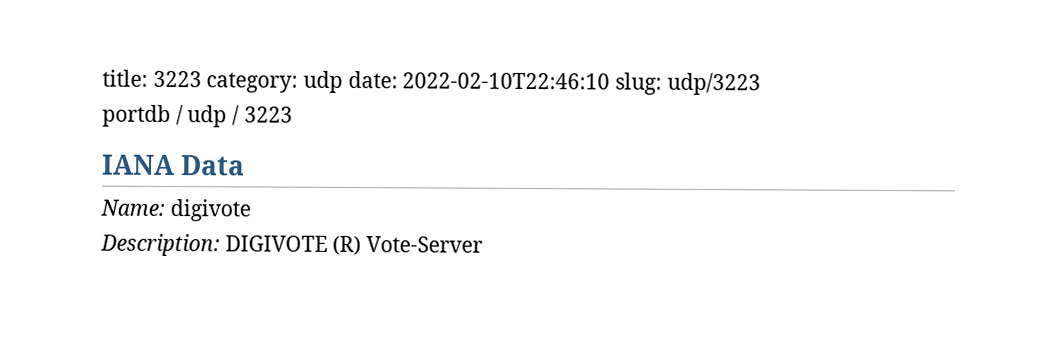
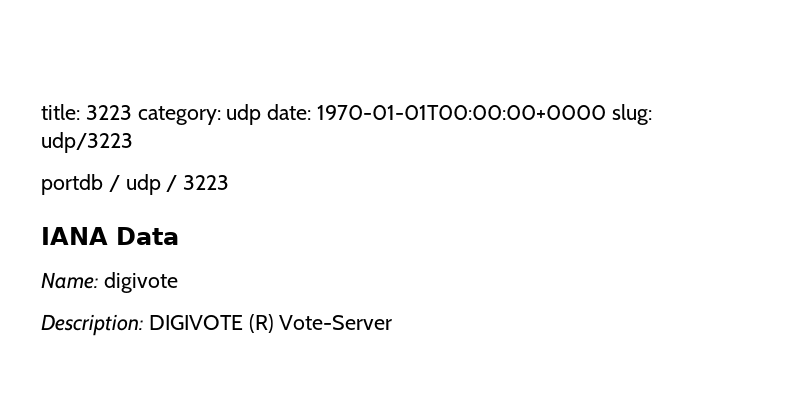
[402,72,611,90] 2022-02-10T22:46:10 -> [317,105,607,120] 1970-01-01T00:00:00+0000

